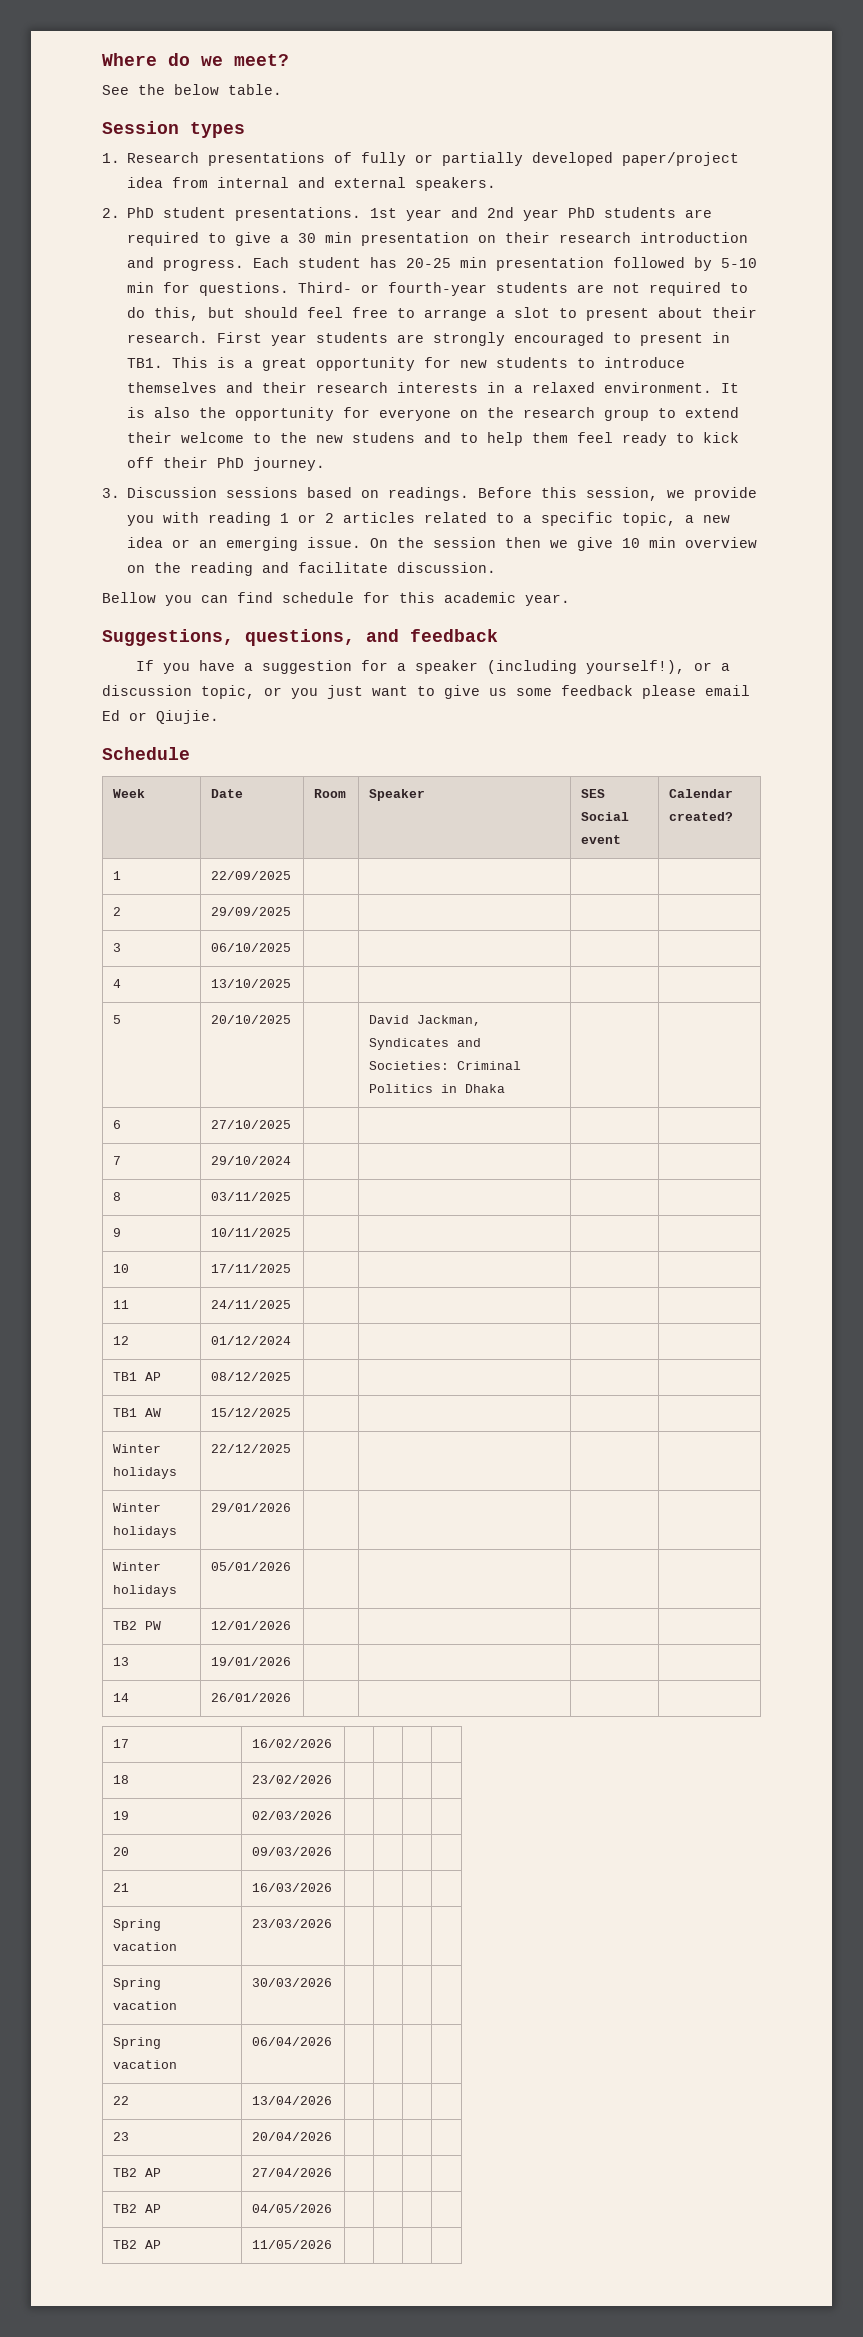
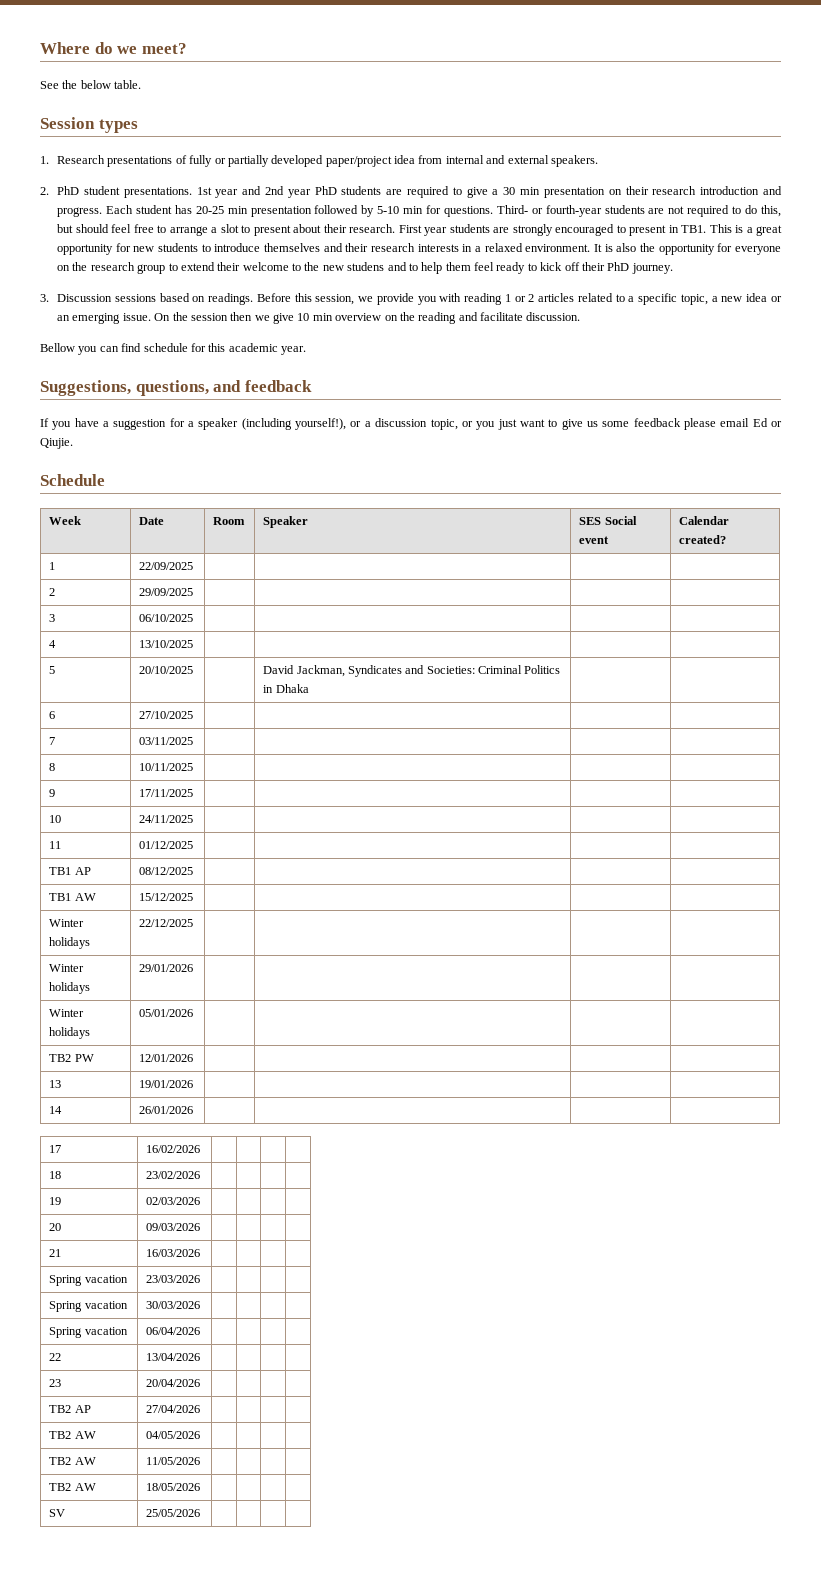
[210,1156,291,1165] 29/10/2024 -> [139,737,194,745] 03/11/2025
[210,1192,291,1201] 03/11/2025 -> [139,763,194,771] 10/11/2025
[210,1228,291,1237] 10/11/2025 -> [139,789,194,797] 17/11/2025
[210,1264,291,1273] 17/11/2025 -> [139,815,194,823] 24/11/2025
[210,1300,291,1309] [112,1336,129,1345] [210,1336,291,1345] 24/11/2025 | | | | // 12 | 01/12/2024 -> [139,841,194,849] 01/12/2025
[144,2204,161,2213] AP -> [74,1431,96,1439] AW
[144,2240,161,2249] AP -> [74,1457,96,1465] AW
(332, 2244) none -> [49,1483,96,1491] [146,1483,201,1491] [49,1509,66,1517] [146,1509,201,1517] // TB2 AW | 18/05/2026 | | | | // SV | 25/05/2026 | | | |

